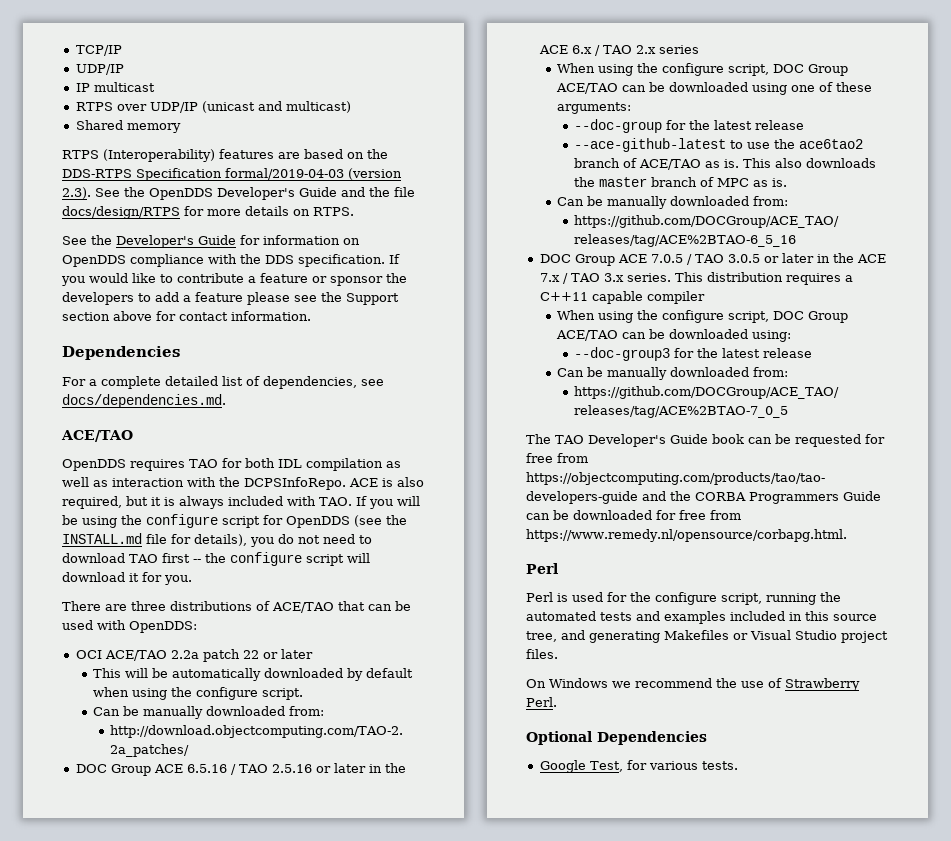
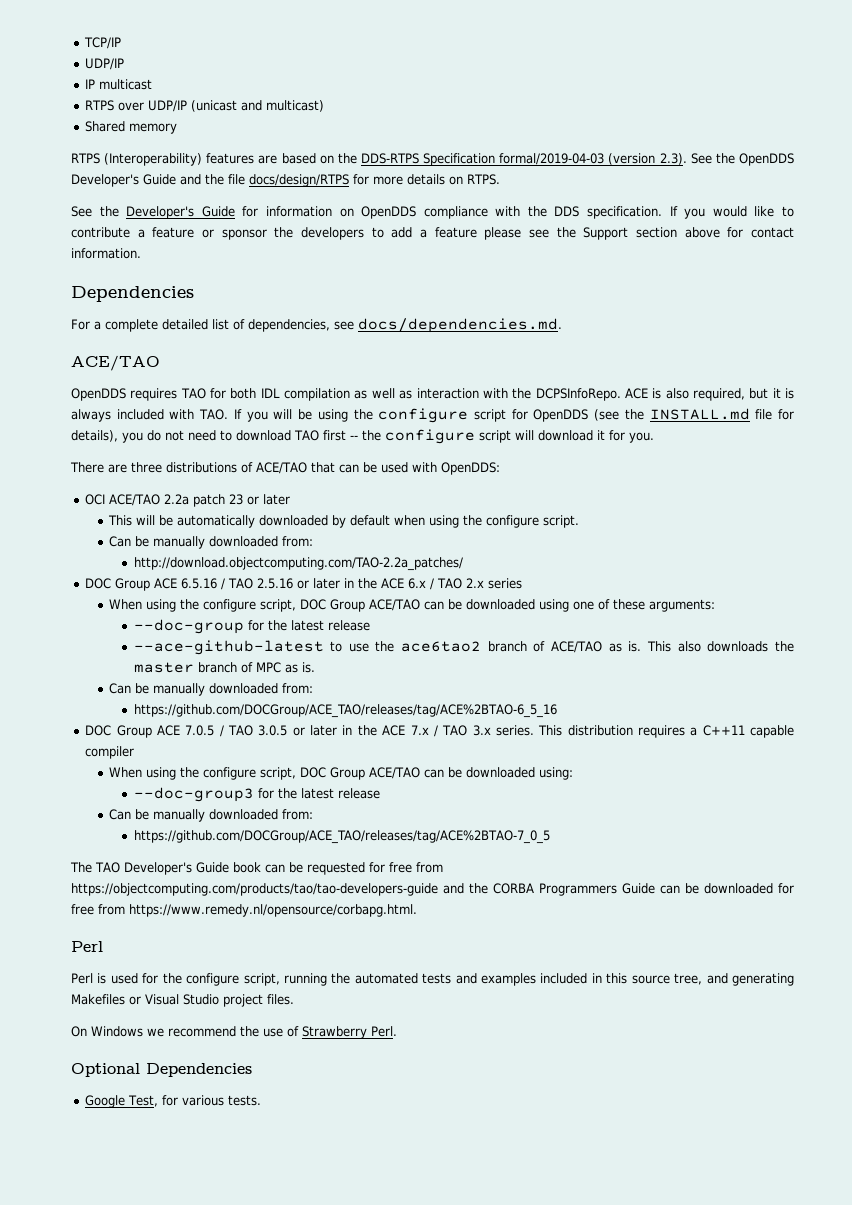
[242,650,259,659] 22 -> [229,494,244,505] 23

